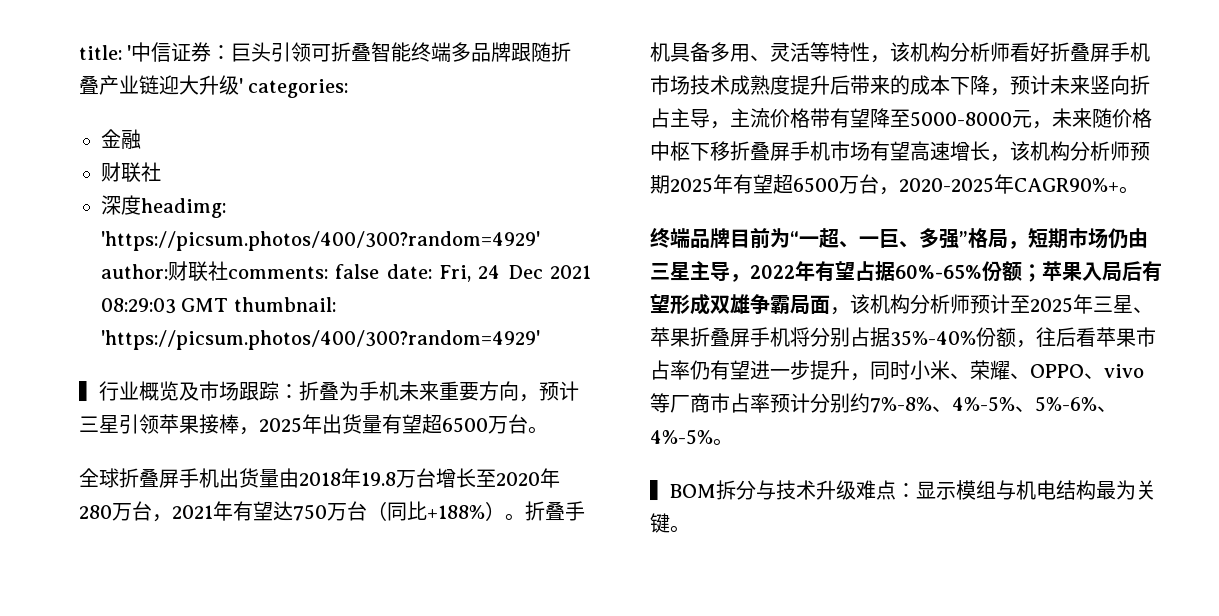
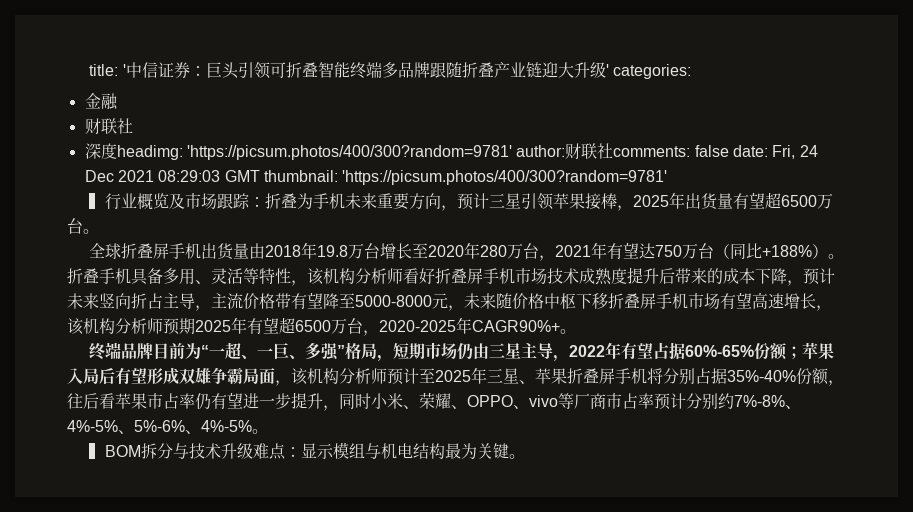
[101,231,540,251] 'https://picsum.photos/400/300?random=4929' -> [186,145,512,160] 'https://picsum.photos/400/300?random=9781'
[101,330,540,350] 'https://picsum.photos/400/300?random=4929' -> [342,170,668,185] 'https://picsum.photos/400/300?random=9781'

